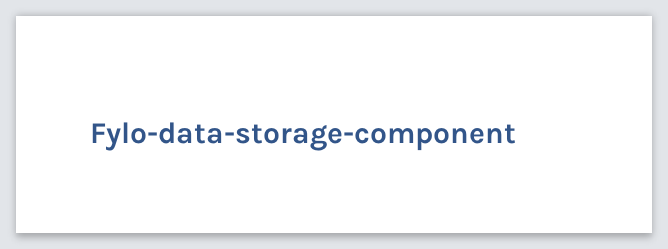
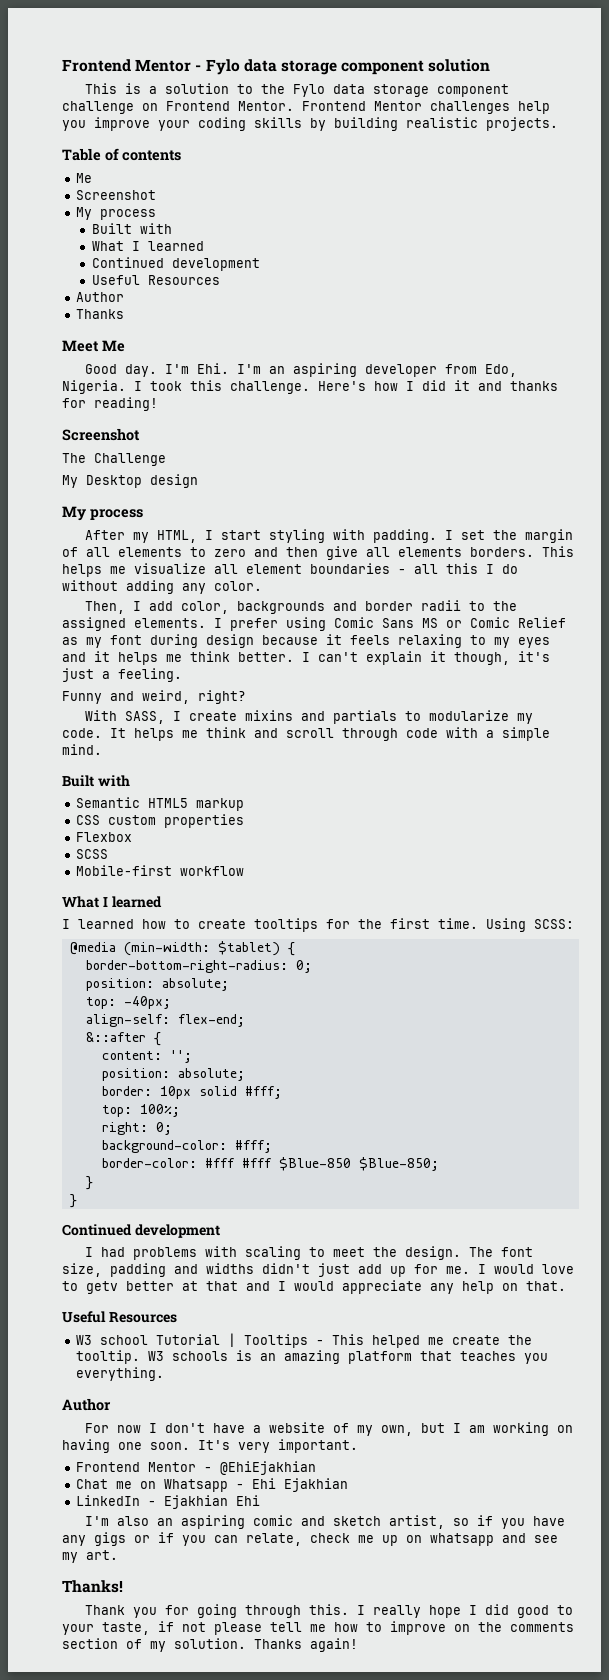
[90,122,516,151] Fylo-data-storage-component -> [62,59,491,75] [84,83,509,97] [62,101,550,114] [62,117,558,131] [62,148,181,161] [76,173,93,183] [76,190,157,200] [76,207,157,220] [92,223,173,234] [92,241,205,251] [92,257,261,271] [92,275,221,285] [76,292,125,302] [76,309,125,319] [62,340,125,352] [84,363,517,377] [62,380,558,394] [62,397,158,411] [62,428,140,441] [62,453,166,466] [62,474,198,488] [62,506,143,521] [84,529,573,543] [62,546,574,560] [62,563,518,577] [62,580,262,594] [84,600,517,614] [62,617,566,631] [62,634,550,648] [62,651,550,665] [62,668,182,682] [62,690,246,704] [84,710,533,724] [62,727,550,741] [62,744,102,755] [62,775,130,787] [76,797,245,811] [76,814,245,828] [76,832,133,842] [76,849,109,859] [76,865,245,876] [62,896,162,908] [62,918,574,932] [69,941,295,956] [85,960,312,973] [85,978,229,991] [85,996,171,1009] [85,1014,245,1027] [85,1032,161,1046] [101,1050,192,1063] [101,1068,245,1081] [101,1086,282,1099] [101,1104,180,1117] [101,1122,172,1135] [101,1140,272,1153] [101,1157,439,1171] [85,1176,93,1190] [69,1194,77,1208] [62,1224,220,1238] [84,1246,533,1260] [62,1263,574,1277] [62,1280,566,1294] [62,1311,177,1323] [76,1333,533,1348] [76,1350,549,1364] [76,1367,165,1381] [62,1398,111,1411] [84,1422,573,1436] [62,1439,358,1453] [76,1461,317,1475] [76,1478,349,1492] [76,1495,261,1509] [84,1515,565,1529] [62,1532,558,1546] [62,1550,118,1563] [62,1580,123,1593] [84,1604,573,1618] [62,1621,574,1635] [62,1638,358,1652] Frontend Mentor - Fylo data storage component solution // This is a solution to the Fylo data storage component challenge on Frontend Mentor. Frontend Mentor challenges help you improve your coding skills by building realistic projects. // Table of contents // Me // Screenshot // My process // Built with // What I learned // Continued development // Useful Resources // Author // Thanks // Meet Me // Good day. I'm Ehi. I'm an aspiring developer from Edo, Nigeria. I took this challenge. Here's how I did it and thanks for reading! // Screenshot // The Challenge // My Desktop design // My process // After my HTML, I start styling with padding. I set the margin of all elements to zero and then give all elements borders. This helps me visualize all element boundaries - all this I do without adding any color. // Then, I add color, backgrounds and border radii to the assigned elements. I prefer using Comic Sans MS or Comic Relief as my font during design because it feels relaxing to my eyes and it helps me think better. I can't explain it though, it's just a feeling. // Funny and weird, right? // With SASS, I create mixins and partials to modularize my code. It helps me think and scroll through code with a simple mind. // Built with // Semantic HTML5 markup // CSS custom properties // Flexbox // SCSS // Mobile-first workflow // What I learned // I learned how to create tooltips for the first time. Using SCSS: // @media (min-width: $tablet) { // border-bottom-right-radius: 0; // position: absolute; // top: -40px; // align-self: flex-end; // &::after { // content: ''; // position: absolute; // border: 10px solid #fff; // top: 100%; // right: 0; // background-color: #fff; // border-color: #fff #fff $Blue-850 $Blue-850; // } // } // Continued development // I had problems with scaling to meet the design. The font size, padding and widths didn't just add up for me. I would love to getv better at that and I would appreciate any help on that. // Useful Resources // W3 school Tutorial | Tooltips - This helped me create the tooltip. W3 schools is an amazing platform that teaches you everything. // Author // For now I don't have a website of my own, but I am working on having one soon. It's very important. // Frontend Mentor - @EhiEjakhian // Chat me on Whatsapp - Ehi Ejakhian // LinkedIn - Ejakhian Ehi // I'm also an aspiring comic and sketch artist, so if you have any gigs or if you can relate, check me up on whatsapp and see my art. // Thanks! // Thank you for going through this. I really hope I did good to your taste, if not please tell me how to improve on the comments section of my solution. Thanks again!

